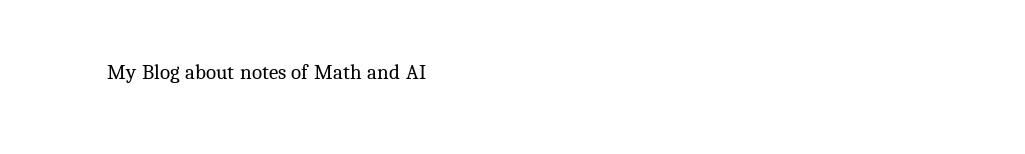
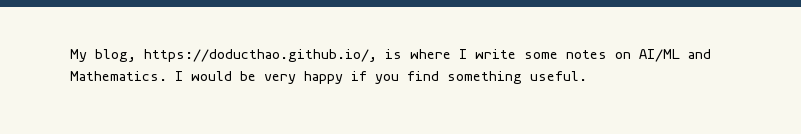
[141,64,426,83] Blog about notes of Math and AI -> [95,49,711,62] [70,71,587,84] blog, https://doducthao.github.io/, is where I write some notes on AI/ML and Mathematics. I would be very happy if you find something useful.

